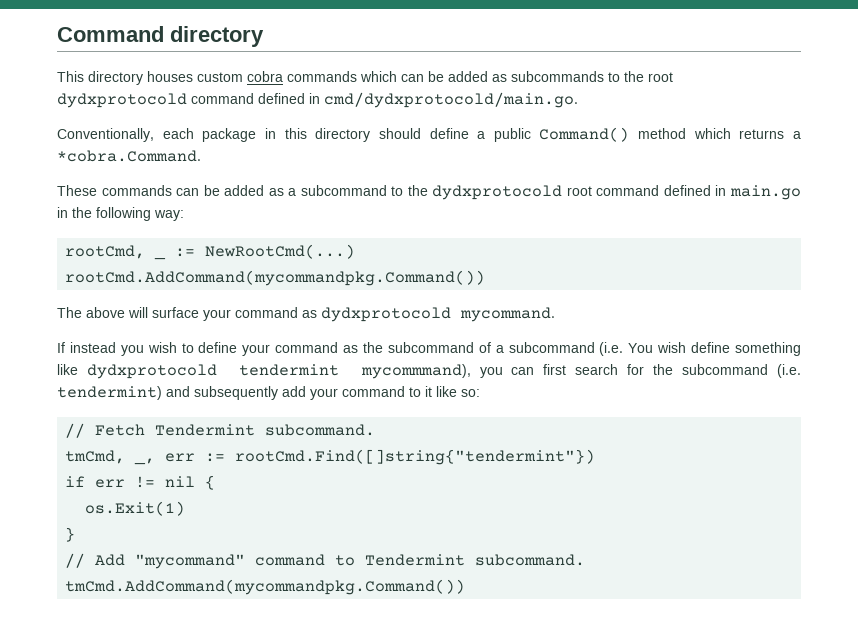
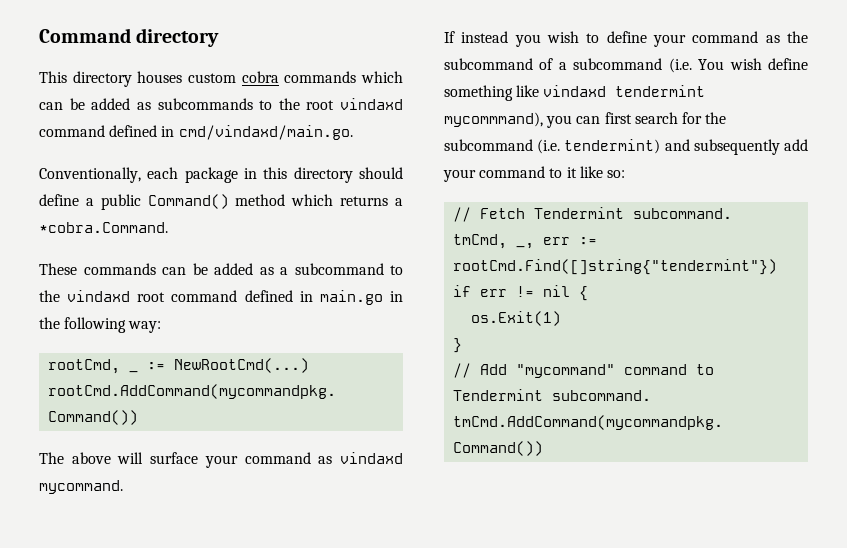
[57,92,578,108] dydxprotocold command defined in cmd/dydxprotocold/main.go. -> [340,98,403,110] [39,125,353,140] vindaxd command defined in cmd/vindaxd/main.go.
[432,185,563,200] dydxprotocold -> [67,290,131,302] vindaxd
[321,307,451,322] dydxprotocold -> [340,452,403,464] vindaxd
[86,364,217,379] dydxprotocold -> [543,85,607,97] vindaxd

